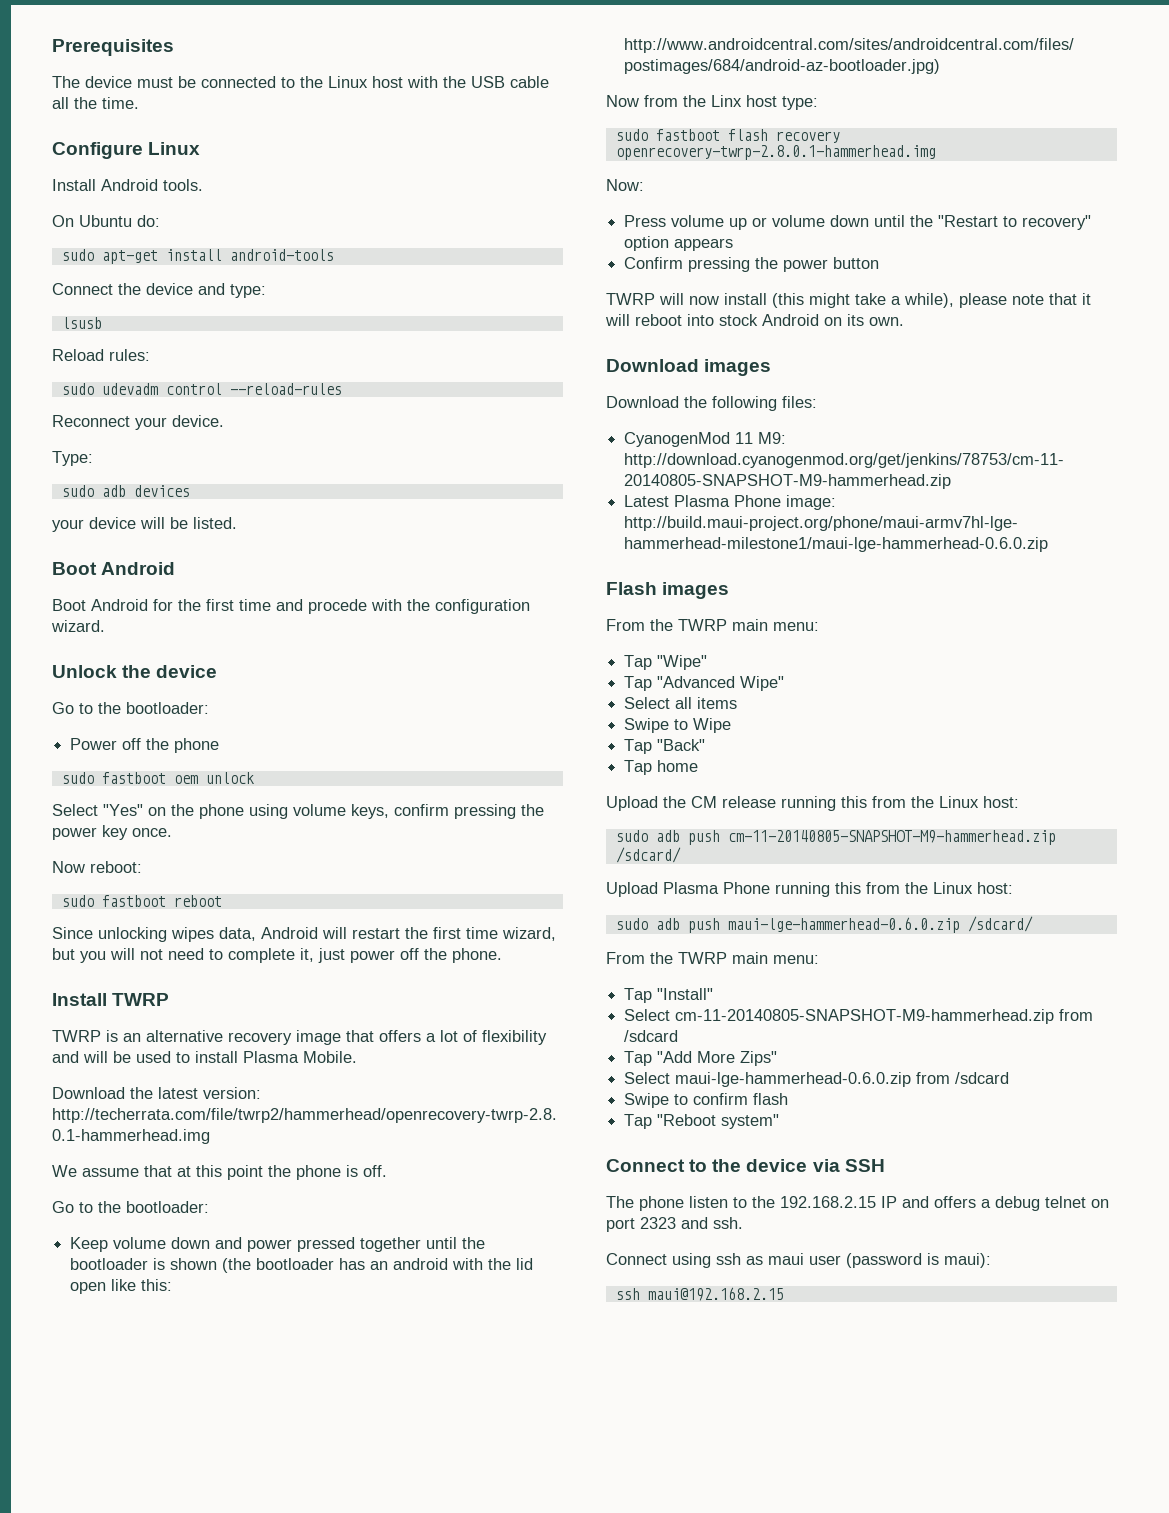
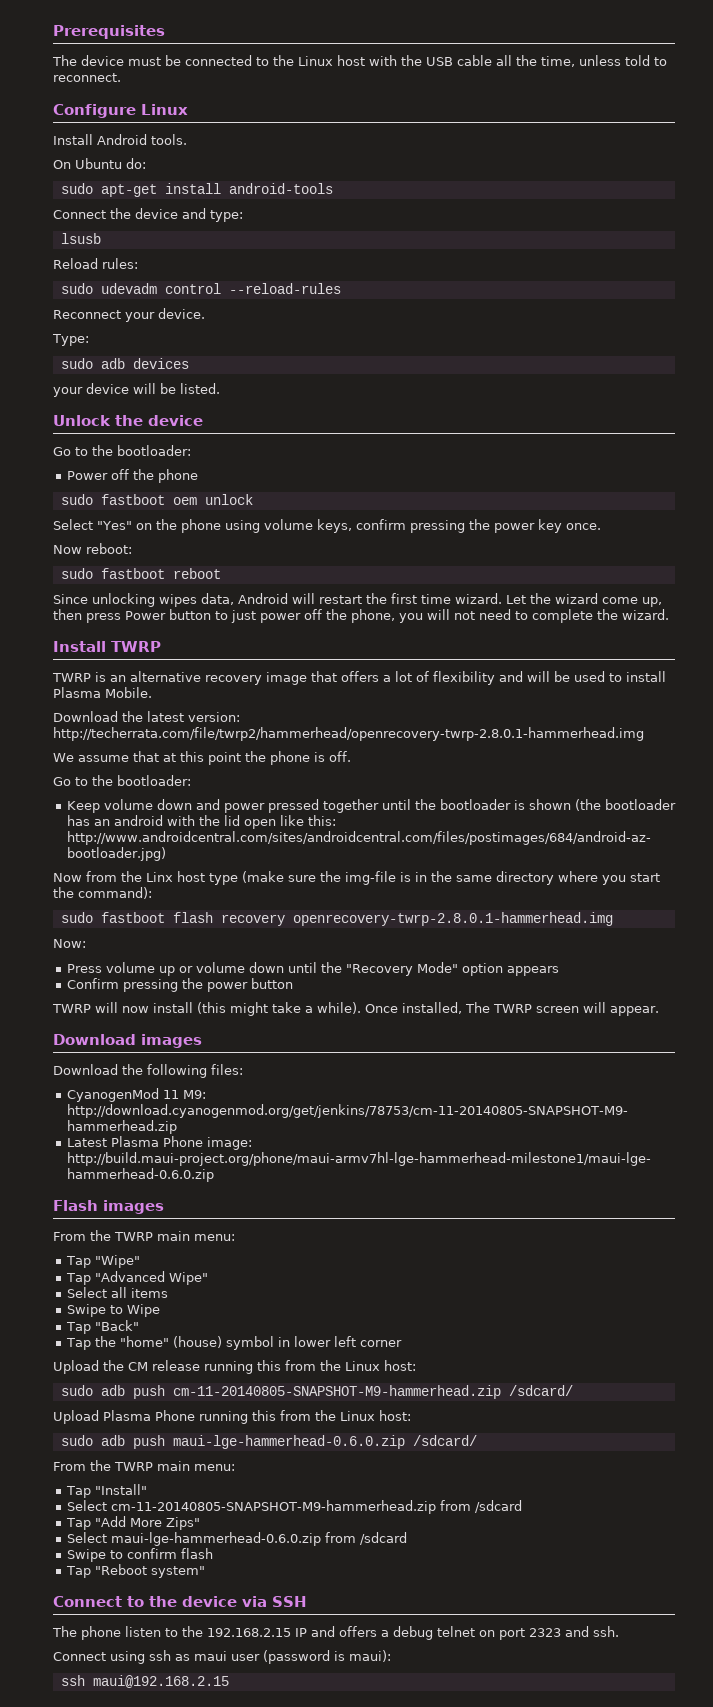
[102,97,139,109] time. -> [541,55,667,67] [53,73,121,82] time, unless told to reconnect.
[52,562,176,575] [52,599,530,614] [51,620,105,632] // Boot Android // Boot Android for the first time and procede with the configuration wizard. -> (220, 388) none
[502,927,556,941] [52,948,75,960] wizard, but -> [455,593,662,607] [53,609,395,623] wizard. Let the wizard come up, then press Power button to just power off the phone,
[300,948,502,963] it, just power off the phone. -> [597,609,669,620] the wizard.
[782,96,818,110] type: -> [209,871,660,885] [53,887,152,899] type (make sure the img-file is in the same directory where you start the command):
[938,215,1092,230] "Restart to recovery" -> [345,962,458,976] "Recovery Mode"
[904,293,1091,308] [605,314,904,326] while), please note that it will reboot into stock Android on its own. -> [317,1002,659,1016] while). Once installed, The TWRP screen will appear.
[657,760,699,772] home -> [94,1336,402,1350] the "home" (house) symbol in lower left corner

